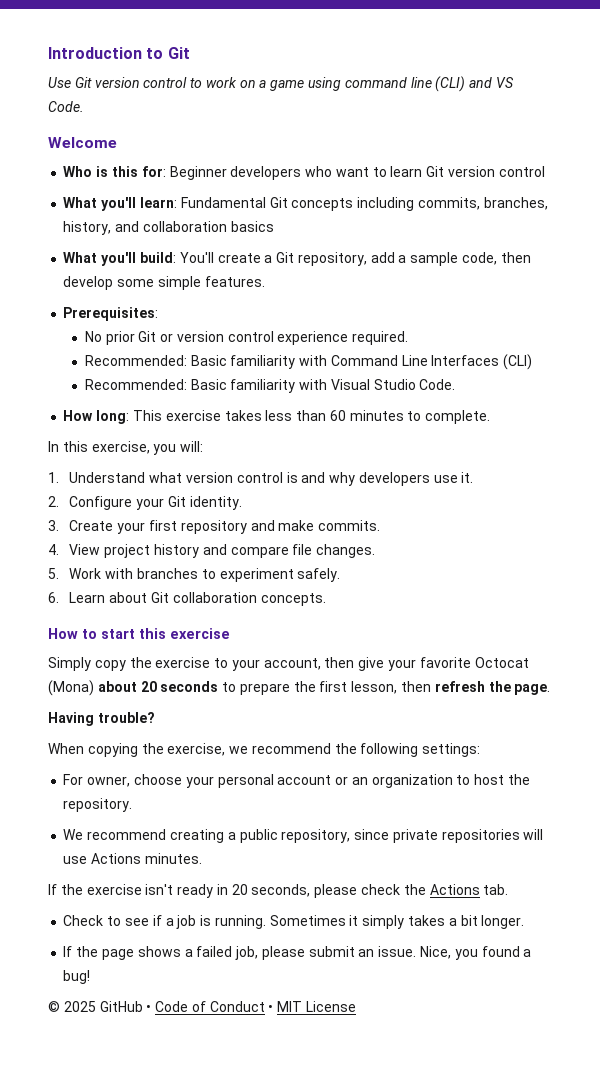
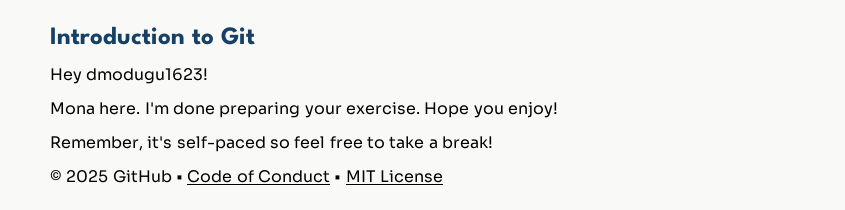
[48,76,514,92] [48,101,84,112] [48,137,117,148] [63,166,545,180] [63,197,548,211] [63,221,274,235] [63,252,531,266] [63,276,265,290] [63,307,159,321] [84,331,409,345] [84,354,533,370] [84,379,456,393] [63,410,491,424] [48,441,204,455] [48,472,474,486] [48,496,242,510] [48,520,381,534] [48,544,376,558] [48,568,341,582] [48,592,326,606] [48,628,230,639] [48,657,529,671] [48,680,551,696] [48,712,155,726] [48,743,481,757] [63,774,530,788] [63,798,133,812] [63,829,544,843] [63,853,202,864] [48,884,509,898] [63,915,525,929] [63,946,532,960] [63,970,91,984] Use Git version control to work on a game using command line (CLI) and VS Code. // Welcome // Who is this for: Beginner developers who want to learn Git version control // What you'll learn: Fundamental Git concepts including commits, branches, history, and collaboration basics // What you'll build: You'll create a Git repository, add a sample code, then develop some simple features. // Prerequisites: // No prior Git or version control experience required. // Recommended: Basic familiarity with Command Line Interfaces (CLI) // Recommended: Basic familiarity with Visual Studio Code. // How long: This exercise takes less than 60 minutes to complete. // In this exercise, you will: // 1. Understand what version control is and why developers use it. // 2. Configure your Git identity. // 3. Create your first repository and make commits. // 4. View project history and compare file changes. // 5. Work with branches to experiment safely. // 6. Learn about Git collaboration concepts. // How to start this exercise // Simply copy the exercise to your account, then give your favorite Octocat (Mona) about 20 seconds to prepare the first lesson, then refresh the page. // Having trouble? // When copying the exercise, we recommend the following settings: // For owner, choose your personal account or an organization to host the repository. // We recommend creating a public repository, since private repositories will use Actions minutes. // If the exercise isn't ready in 20 seconds, please check the Actions tab. // Check to see if a job is running. Sometimes it simply takes a bit longer. // If the page shows a failed job, please submit an issue. Nice, you found a bug! -> [50,68,209,84] [50,102,558,118] [50,136,493,152] Hey dmodugu1623! // Mona here. I'm done preparing your exercise. Hope you enjoy! // Remember, it's self-paced so feel free to take a break!

